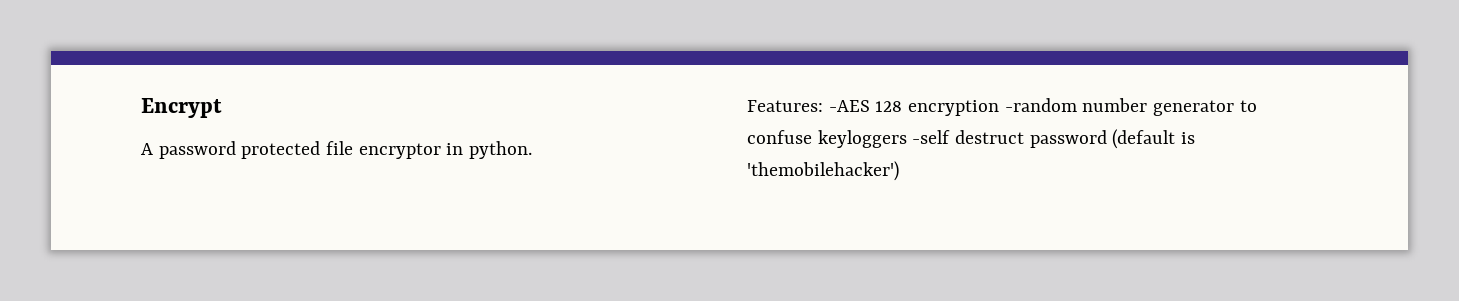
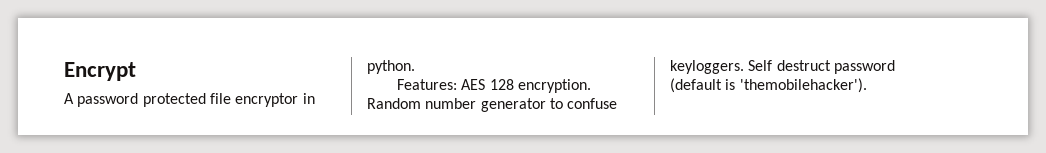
[828,98,1077,116] -AES 128 encryption -random -> [461,79,591,93] [367,98,421,109] AES 128 encryption. Random
[817,130,951,148] keyloggers -self -> [670,60,773,74] keyloggers. Self
[747,161,899,181] 'themobilehacker') -> [739,78,867,93] 'themobilehacker').

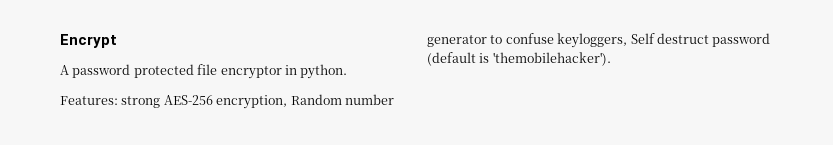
[461,79,591,93] AES 128 encryption. -> [121,95,288,109] strong AES-256 encryption,
[670,60,744,74] keyloggers. -> [557,33,628,48] keyloggers,

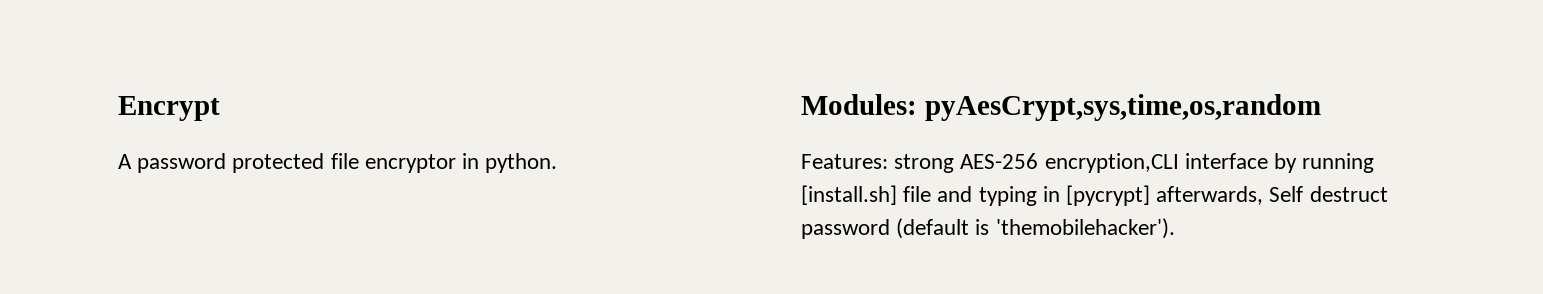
(348, 71) none -> [801,94,1321,121] // Modules: pyAesCrypt,sys,time,os,random
[216,94,394,109] [427,33,628,48] encryption, Random number generator to confuse keyloggers, -> [1044,153,1375,173] [801,185,1264,206] encryption,CLI interface by running [install.sh] file and typing in [pycrypt] afterwards,

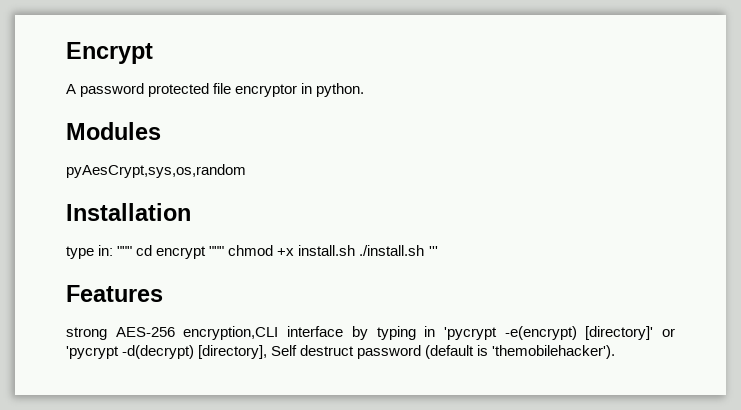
[801,94,1321,121] [801,154,888,169] Modules: pyAesCrypt,sys,time,os,random // Features: -> [66,122,161,140] [66,164,246,178] [66,203,191,221] [66,245,438,259] [66,285,163,302] Modules // pyAesCrypt,sys,os,random // Installation // type in: """ cd encrypt """ chmod +x install.sh ./install.sh ''' // Features //
[1302,153,1375,173] [801,185,1264,206] running [install.sh] file and typing in [pycrypt] afterwards, -> [376,326,675,340] [66,345,268,359] typing in 'pycrypt -e(encrypt) [directory]' or 'pycrypt -d(decrypt) [directory],

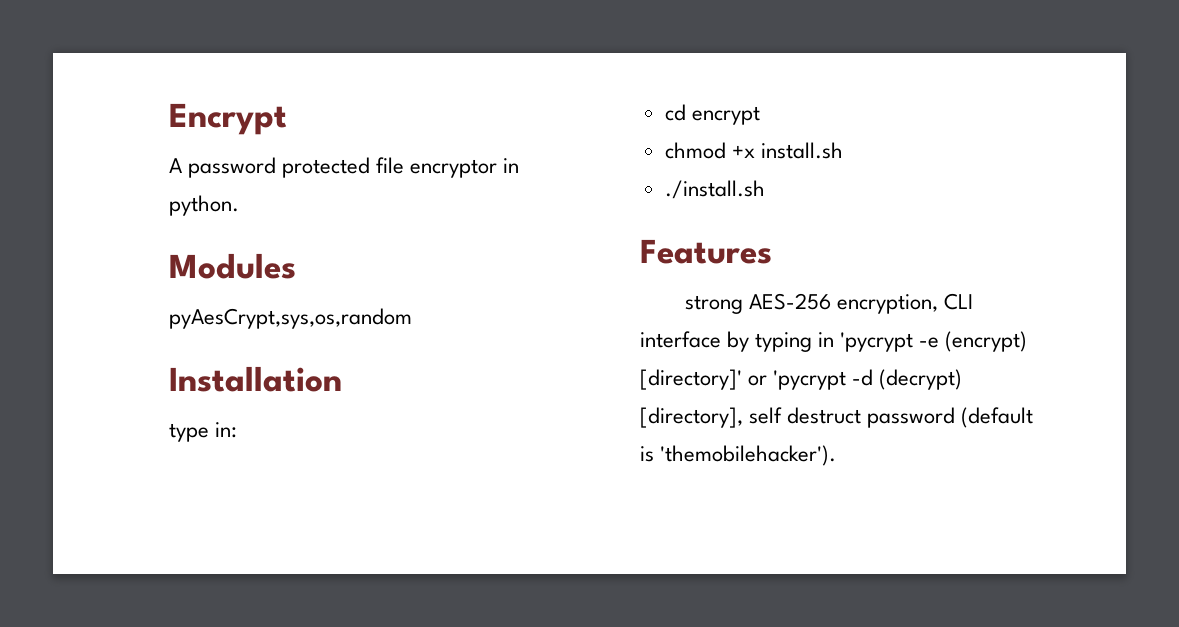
[117,246,133,256] """ -> (238, 430) //
[209,246,225,256] """ -> (760, 115) //
(356, 250) none -> (843, 150) //
[428,246,438,256] ''' -> (765, 189) none
[183,326,279,340] encryption,CLI -> [837,293,974,314] encryption, CLI
[504,326,577,340] -e(encrypt) -> [919,331,1028,352] -e (encrypt)
[122,345,298,359] -d(decrypt) [directory], Self -> [852,369,963,390] [640,407,783,428] -d (decrypt) [directory], self

